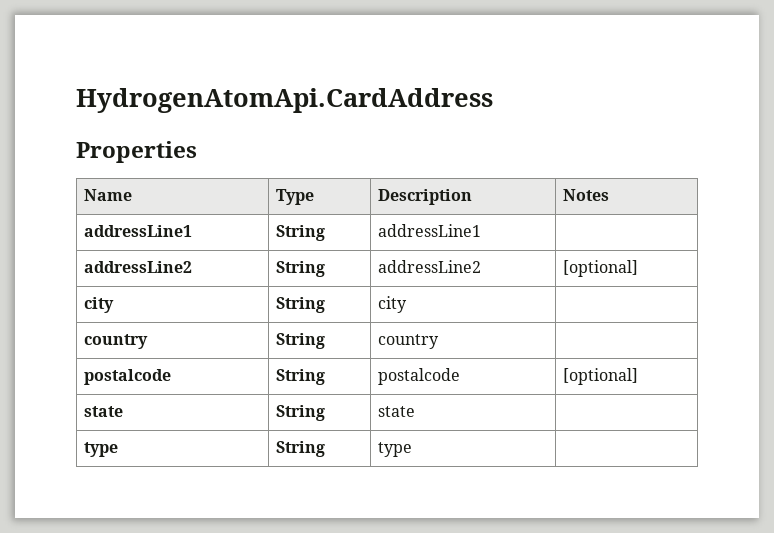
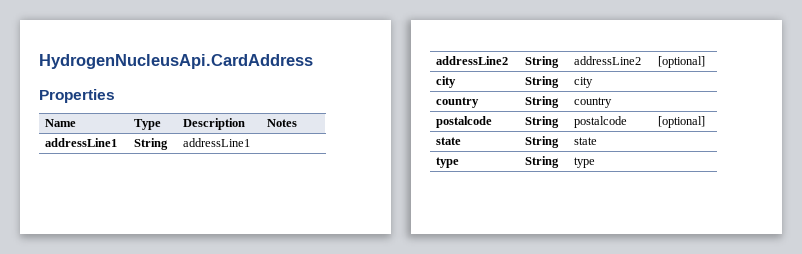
[76,88,493,113] HydrogenAtomApi.CardAddress -> [39,54,313,69] HydrogenNucleusApi.CardAddress

